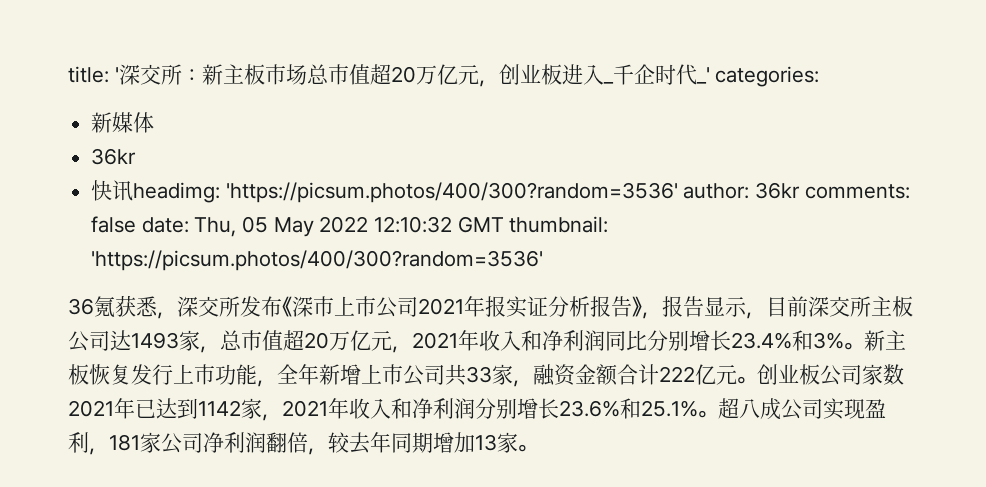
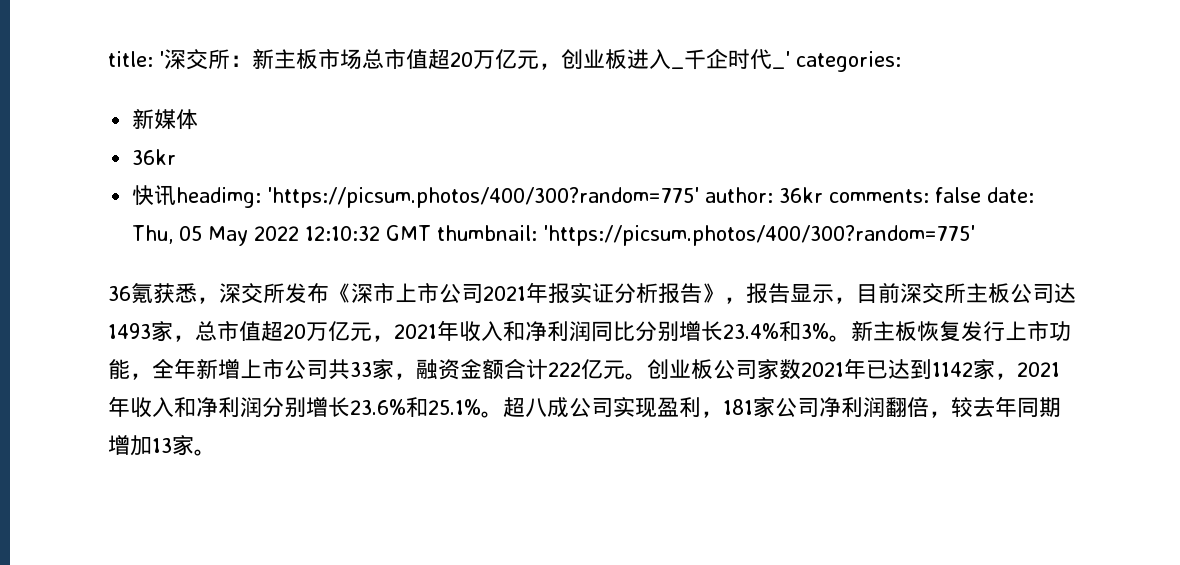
[225,182,678,203] 'https://picsum.photos/400/300?random=3536' -> [267,187,700,208] 'https://picsum.photos/400/300?random=775'
[91,250,544,271] 'https://picsum.photos/400/300?random=3536' -> [543,225,976,246] 'https://picsum.photos/400/300?random=775'

